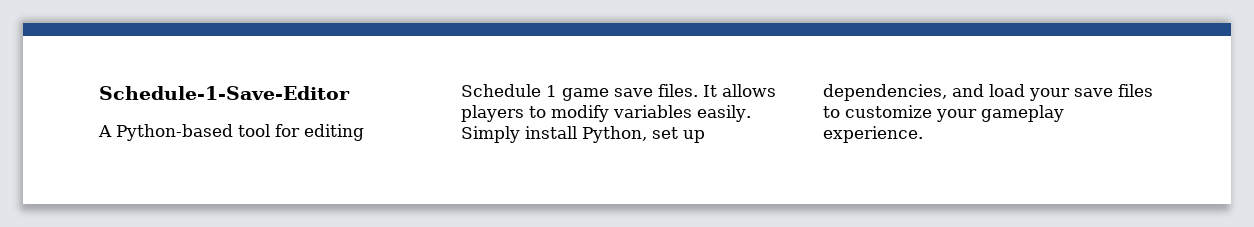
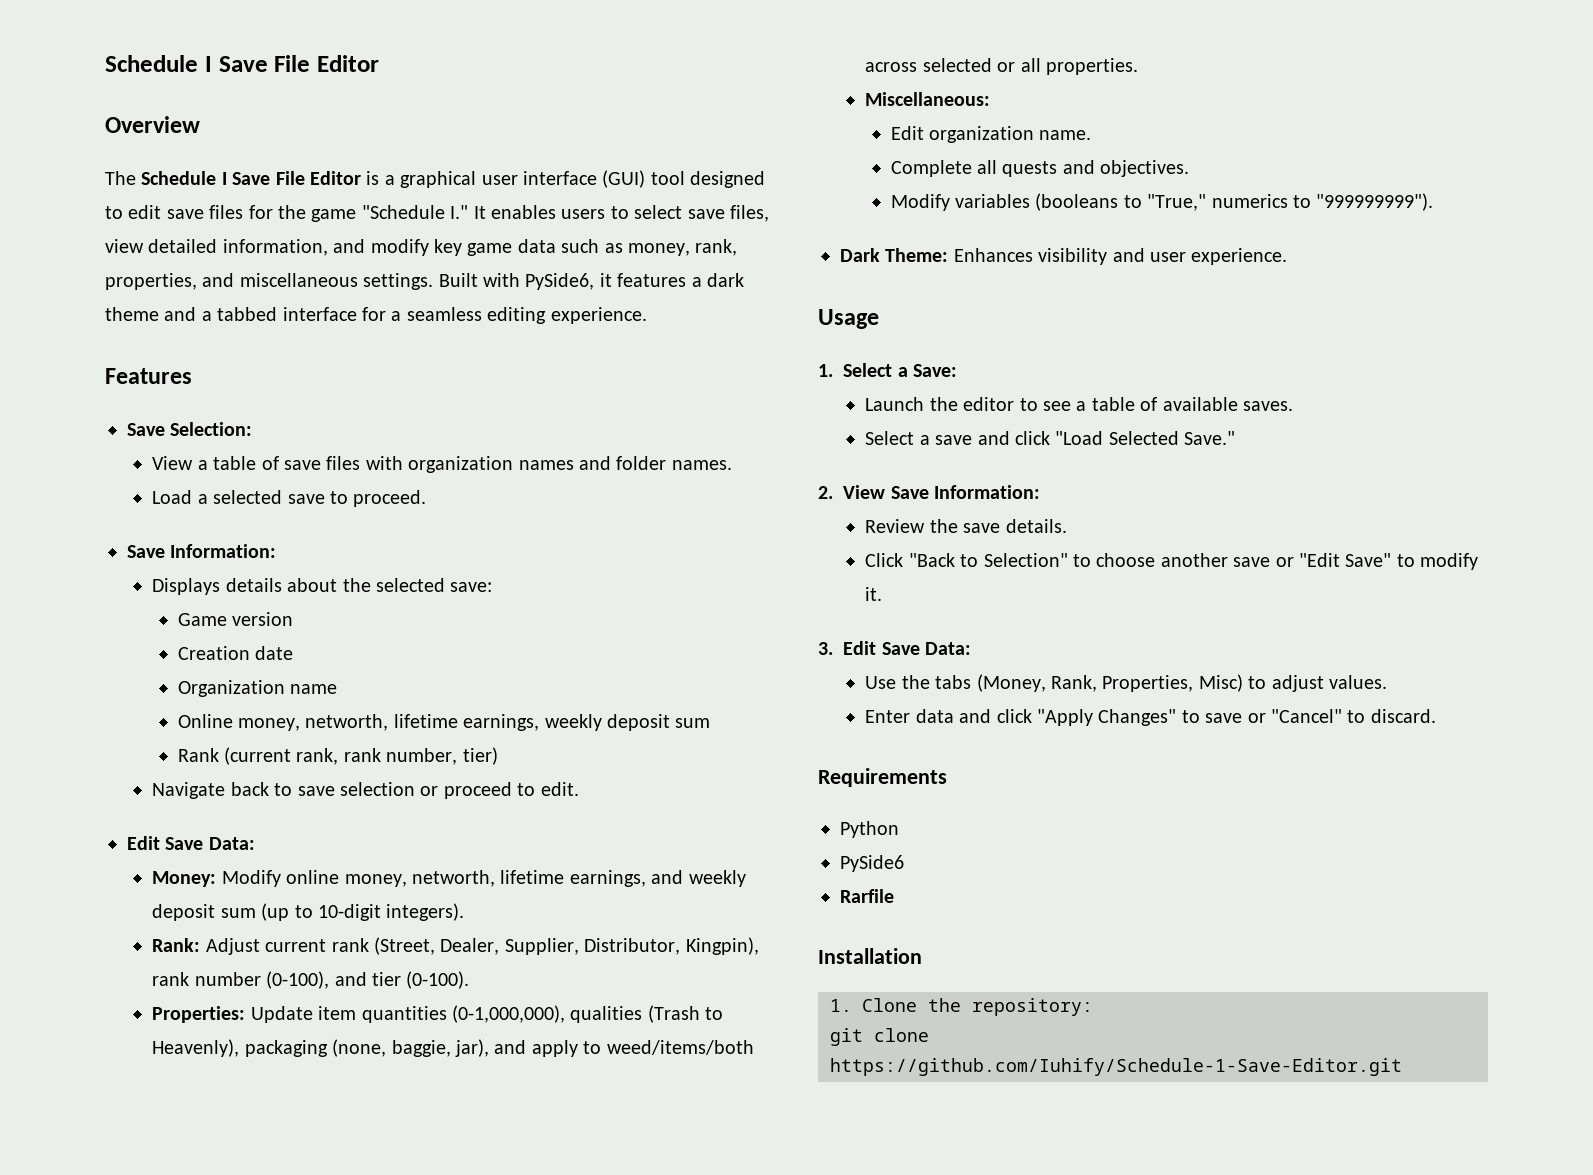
[99,86,350,100] [98,124,364,141] [461,84,776,101] [461,105,751,122] [461,126,705,143] [823,84,1153,101] [823,105,1064,122] [823,126,923,143] Schedule-1-Save-Editor // A Python-based tool for editing Schedule 1 game save files. It allows players to modify variables easily. Simply install Python, set up dependencies, and load your save files to customize your gameplay experience. -> [105,55,379,72] [105,116,200,133] [105,170,766,188] [105,205,769,222] [105,239,738,256] [105,273,744,290] [105,307,647,324] [105,368,192,384] [127,422,253,436] [152,456,732,473] [152,490,427,507] [127,544,277,558] [152,578,493,595] [177,612,294,626] [177,646,294,660] [177,680,338,697] [177,714,711,731] [177,747,498,765] [152,782,579,799] [127,836,255,850] [152,870,746,887] [152,903,465,921] [152,937,759,955] [152,971,470,989] [152,1005,724,1023] [152,1039,754,1057] [865,58,1138,75] [865,92,991,106] [890,126,1092,143] [890,160,1190,177] [890,193,1434,211] [840,248,1288,265] [818,309,879,329] [818,363,958,377] [865,397,1293,411] [865,431,1236,445] [818,485,1041,499] [865,519,1067,533] [865,553,1479,570] [865,587,883,601] [818,641,972,655] [865,674,1387,692] [865,709,1436,726] [818,768,947,787] [840,821,899,838] [840,855,904,872] [840,889,894,903] [818,948,922,964] [830,998,1093,1016] [830,1028,929,1046] [830,1058,1402,1076] Schedule I Save File Editor // Overview // The Schedule I Save File Editor is a graphical user interface (GUI) tool designed to edit save files for the game "Schedule I." It enables users to select save files, view detailed information, and modify key game data such as money, rank, properties, and miscellaneous settings. Built with PySide6, it features a dark theme and a tabbed interface for a seamless editing experience. // Features // Save Selection: // View a table of save files with organization names and folder names. // Load a selected save to proceed. // Save Information: // Displays details about the selected save: // Game version // Creation date // Organization name // Online money, networth, lifetime earnings, weekly deposit sum // Rank (current rank, rank number, tier) // Navigate back to save selection or proceed to edit. // Edit Save Data: // Money: Modify online money, networth, lifetime earnings, and weekly deposit sum (up to 10-digit integers). // Rank: Adjust current rank (Street, Dealer, Supplier, Distributor, Kingpin), rank number (0-100), and tier (0-100). // Properties: Update item quantities (0-1,000,000), qualities (Trash to Heavenly), packaging (none, baggie, jar), and apply to weed/items/both across selected or all properties. // Miscellaneous: // Edit organization name. // Complete all quests and objectives. // Modify variables (booleans to "True," numerics to "999999999"). // Dark Theme: Enhances visibility and user experience. // Usage // 1. Select a Save: // Launch the editor to see a table of available saves. // Select a save and click "Load Selected Save." // 2. View Save Information: // Review the save details. // Click "Back to Selection" to choose another save or "Edit Save" to modify it. // 3. Edit Save Data: // Use the tabs (Money, Rank, Properties, Misc) to adjust values. // Enter data and click "Apply Changes" to save or "Cancel" to discard. // Requirements // Python // PySide6 // Rarfile // Installation // 1. Clone the repository: // git clone https://github.com/Iuhify/Schedule-1-Save-Editor.git

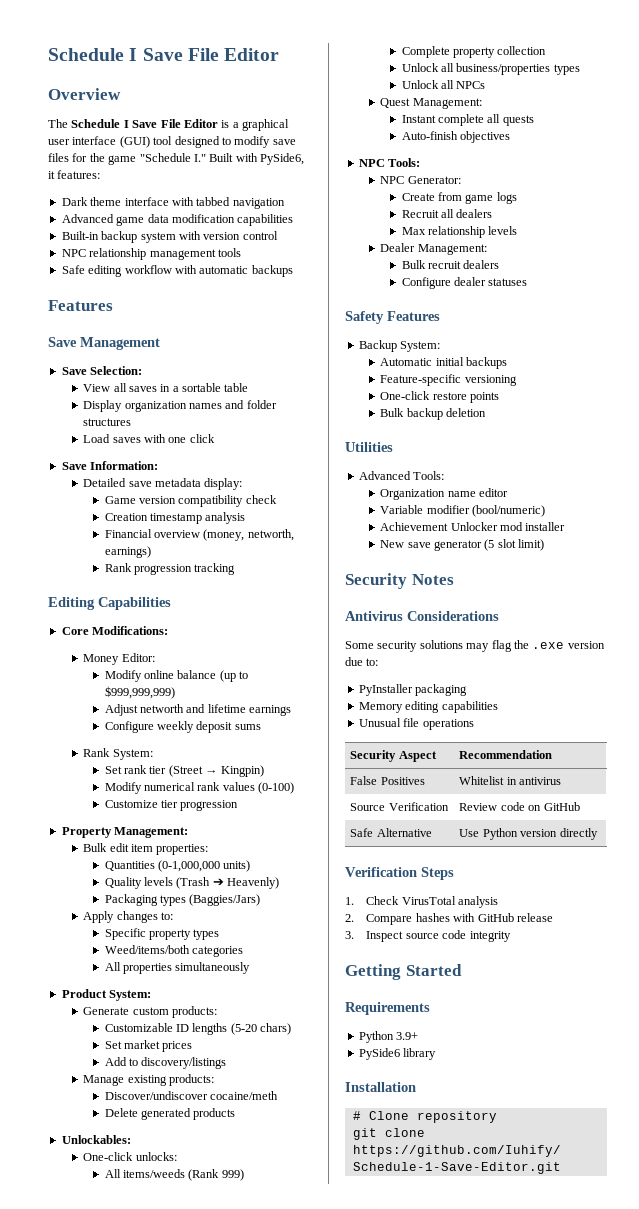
[128,205,162,219] edit -> [234,136,271,148] modify
[473,205,769,222] [105,239,738,256] [105,273,744,290] [105,307,647,324] [105,368,192,384] It enables users to select save files, view detailed information, and modify key game data such as money, rank, properties, and miscellaneous settings. Built with PySide6, it features a dark theme and a tabbed interface for a seamless editing experience. // Features -> [209,153,304,165] [48,170,101,179] [61,197,285,209] [61,214,294,226] [61,231,278,243] [61,248,241,260] [61,265,293,277] [48,300,113,311] [48,337,160,350] Built with PySide6, it features: // Dark theme interface with tabbed navigation // Advanced game data modification capabilities // Built-in backup system with version control // NPC relationship management tools // Safe editing workflow with automatic backups // Features // Save Management
[197,456,403,470] a table of save files with -> [113,383,249,392] [83,400,123,412] all saves in a sortable table // Display
[671,460,732,470] names. -> [83,418,132,426] structures
[197,490,427,507] [127,544,277,558] [152,578,493,595] a selected save to proceed. // Save Information: // Displays details about the selected save: -> [112,434,215,443] [61,461,159,470] [83,478,243,490] saves with one click // Save Information: // Detailed save metadata display:
(294, 619) none -> [178,495,277,507] compatibility check
[255,646,294,660] [177,680,338,697] [177,714,711,731] [177,747,498,765] [152,782,579,799] [127,836,255,850] [152,870,746,887] [152,903,465,921] [152,937,759,955] [152,971,470,989] [152,1005,724,1023] [152,1039,754,1057] [865,58,1138,75] [865,92,991,106] [890,126,1092,143] [890,160,1190,177] [890,193,1434,211] [840,248,1288,265] [818,309,879,329] [818,363,958,377] [865,397,1293,411] [865,431,1236,445] [818,485,1041,499] [865,519,1067,533] [865,553,1479,570] [865,587,883,601] [818,641,972,655] [865,674,1387,692] [865,709,1436,726] date // Organization name // Online money, networth, lifetime earnings, weekly deposit sum // Rank (current rank, rank number, tier) // Navigate back to save selection or proceed to edit. // Edit Save Data: // Money: Modify online money, networth, lifetime earnings, and weekly deposit sum (up to 10-digit integers). // Rank: Adjust current rank (Street, Dealer, Supplier, Distributor, Kingpin), rank number (0-100), and tier (0-100). // Properties: Update item quantities (0-1,000,000), qualities (Trash to Heavenly), packaging (none, baggie, jar), and apply to weed/items/both across selected or all properties. // Miscellaneous: // Edit organization name. // Complete all quests and objectives. // Modify variables (booleans to "True," numerics to "999999999"). // Dark Theme: Enhances visibility and user experience. // Usage // 1. Select a Save: // Launch the editor to see a table of available saves. // Select a save and click "Load Selected Save." // 2. View Save Information: // Review the save details. // Click "Back to Selection" to choose another save or "Edit Save" to modify it. // 3. Edit Save Data: // Use the tabs (Money, Rank, Properties, Misc) to adjust values. // Enter data and click "Apply Changes" to save or "Cancel" to discard. -> [149,512,246,524] [104,529,294,541] [104,546,151,558] [104,563,236,575] [48,597,171,610] [61,626,169,635] [83,653,155,665] [104,670,249,682] [104,686,175,699] [104,704,292,716] [104,721,261,733] [83,748,153,760] [104,765,265,777] [104,782,295,794] [104,800,239,811] [61,827,189,838] [83,843,209,855] [104,860,251,872] [104,877,280,889] [104,894,261,906] [83,911,173,923] [104,928,220,940] [104,945,243,957] [104,962,251,974] [61,989,152,1001] [83,1006,217,1018] [104,1023,292,1035] [104,1040,193,1052] [104,1057,227,1069] [83,1074,214,1086] [104,1091,278,1100] [104,1108,236,1120] [61,1135,131,1144] [83,1152,177,1161] [104,1169,244,1181] [401,46,547,58] [401,63,580,75] [401,80,486,89] [380,98,482,109] [401,114,534,126] [401,131,510,143] [358,158,421,167] [380,176,461,184] [401,192,517,204] [401,209,493,218] [401,226,518,238] [380,243,487,255] [401,260,500,269] [401,277,528,289] [345,311,440,324] [358,340,441,352] [380,357,507,369] [380,374,517,386] [380,391,499,403] [380,408,486,420] [345,442,393,452] [358,471,445,480] [380,488,508,500] [380,505,545,517] [380,522,566,531] [380,539,545,551] [345,573,454,589] [345,611,499,621] [345,640,605,652] [345,657,379,666] [358,684,468,696] [358,701,498,713] [358,718,474,730] [350,750,437,762] [459,750,553,759] [350,776,425,785] [459,776,562,785] [350,802,449,811] [459,802,580,811] [350,828,432,837] [459,828,598,840] [345,867,454,880] [345,896,499,908] [345,913,553,925] [345,930,511,942] [345,964,462,980] timestamp analysis // Financial overview (money, networth, earnings) // Rank progression tracking // Editing Capabilities // Core Modifications: // Money Editor: // Modify online balance (up to $999,999,999) // Adjust networth and lifetime earnings // Configure weekly deposit sums // Rank System: // Set rank tier (Street → Kingpin) // Modify numerical rank values (0-100) // Customize tier progression // Property Management: // Bulk edit item properties: // Quantities (0-1,000,000 units) // Quality levels (Trash ➔ Heavenly) // Packaging types (Baggies/Jars) // Apply changes to: // Specific property types // Weed/items/both categories // All properties simultaneously // Product System: // Generate custom products: // Customizable ID lengths (5-20 chars) // Set market prices // Add to discovery/listings // Manage existing products: // Discover/undiscover cocaine/meth // Delete generated products // Unlockables: // One-click unlocks: // All items/weeds (Rank 999) // Complete property collection // Unlock all business/properties types // Unlock all NPCs // Quest Management: // Instant complete all quests // Auto-finish objectives // NPC Tools: // NPC Generator: // Create from game logs // Recruit all dealers // Max relationship levels // Dealer Management: // Bulk recruit dealers // Configure dealer statuses // Safety Features // Backup System: // Automatic initial backups // Feature-specific versioning // One-click restore points // Bulk backup deletion // Utilities // Advanced Tools: // Organization name editor // Variable modifier (bool/numeric) // Achievement Unlocker mod installer // New save generator (5 slot limit) // Security Notes // Antivirus Considerations // Some security solutions may flag the .exe version due to: // PyInstaller packaging // Memory editing capabilities // Unusual file operations // Security Aspect | Recommendation // False Positives | Whitelist in antivirus // Source Verification | Review code on GitHub // Safe Alternative | Use Python version directly // Verification Steps // 1. Check VirusTotal analysis // 2. Compare hashes with GitHub release // 3. Inspect source code integrity // Getting Started
(899, 829) none -> [396,1032,419,1040] 3.9+
[840,889,894,903] // Rarfile -> [403,1048,437,1060] library
[830,998,1093,1016] 1. Clone the repository: -> [352,1111,497,1123] # Clone repository

